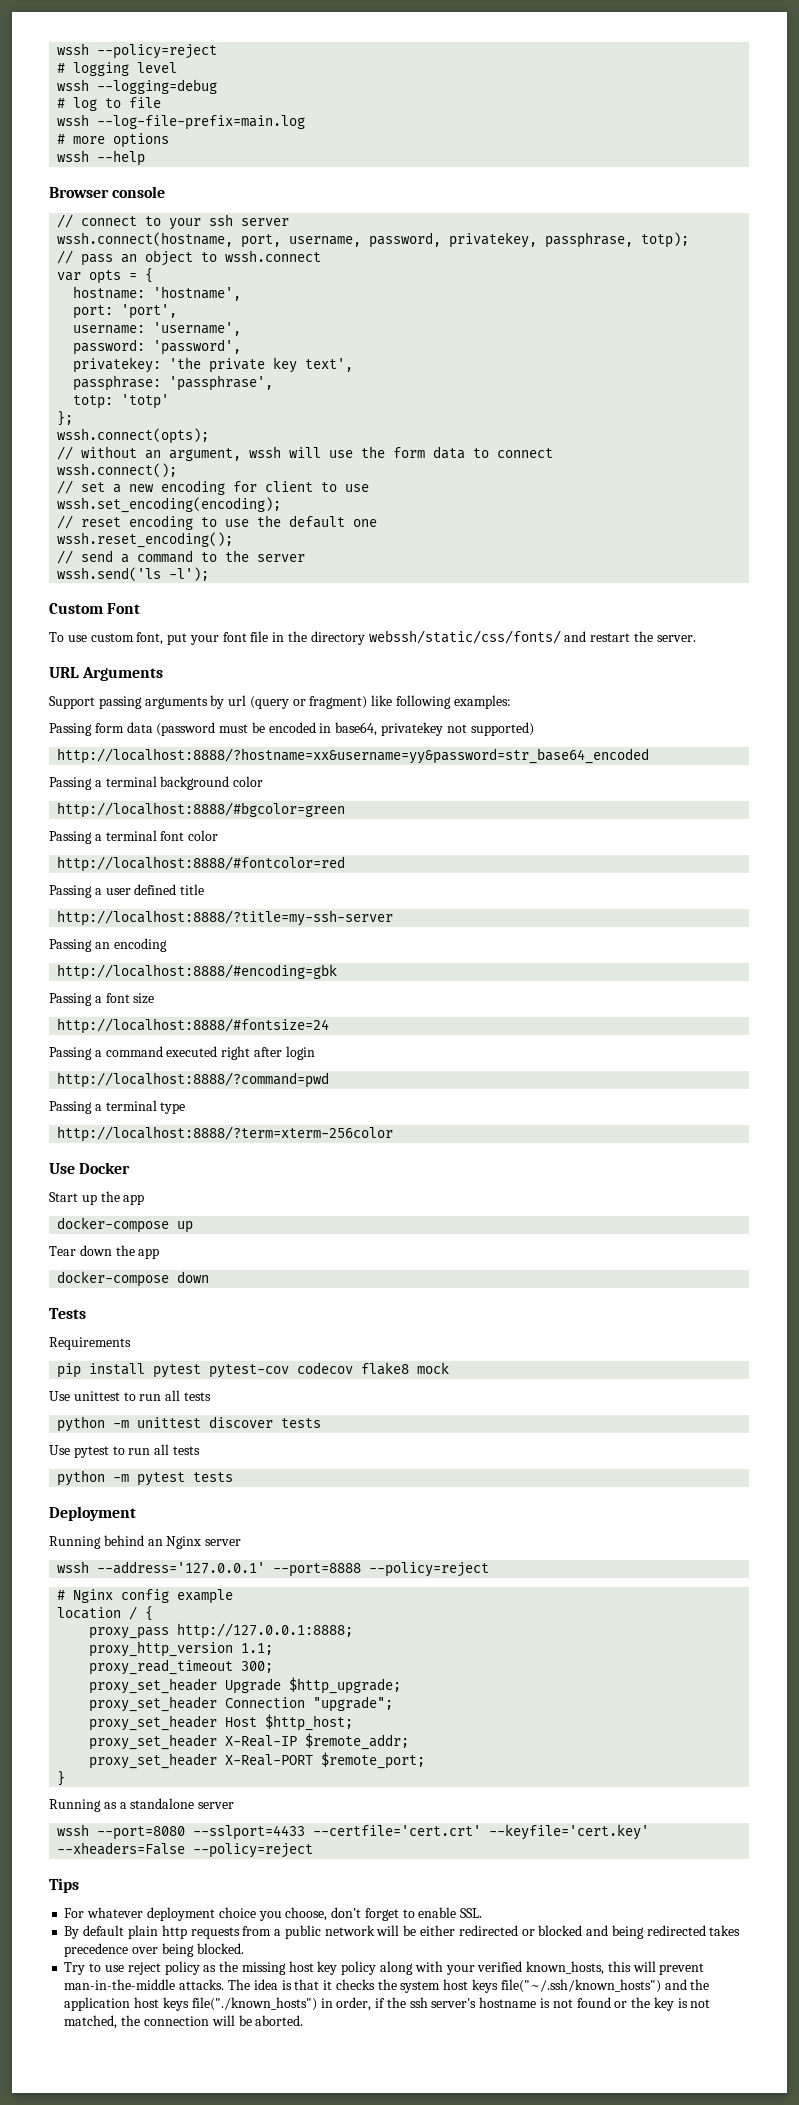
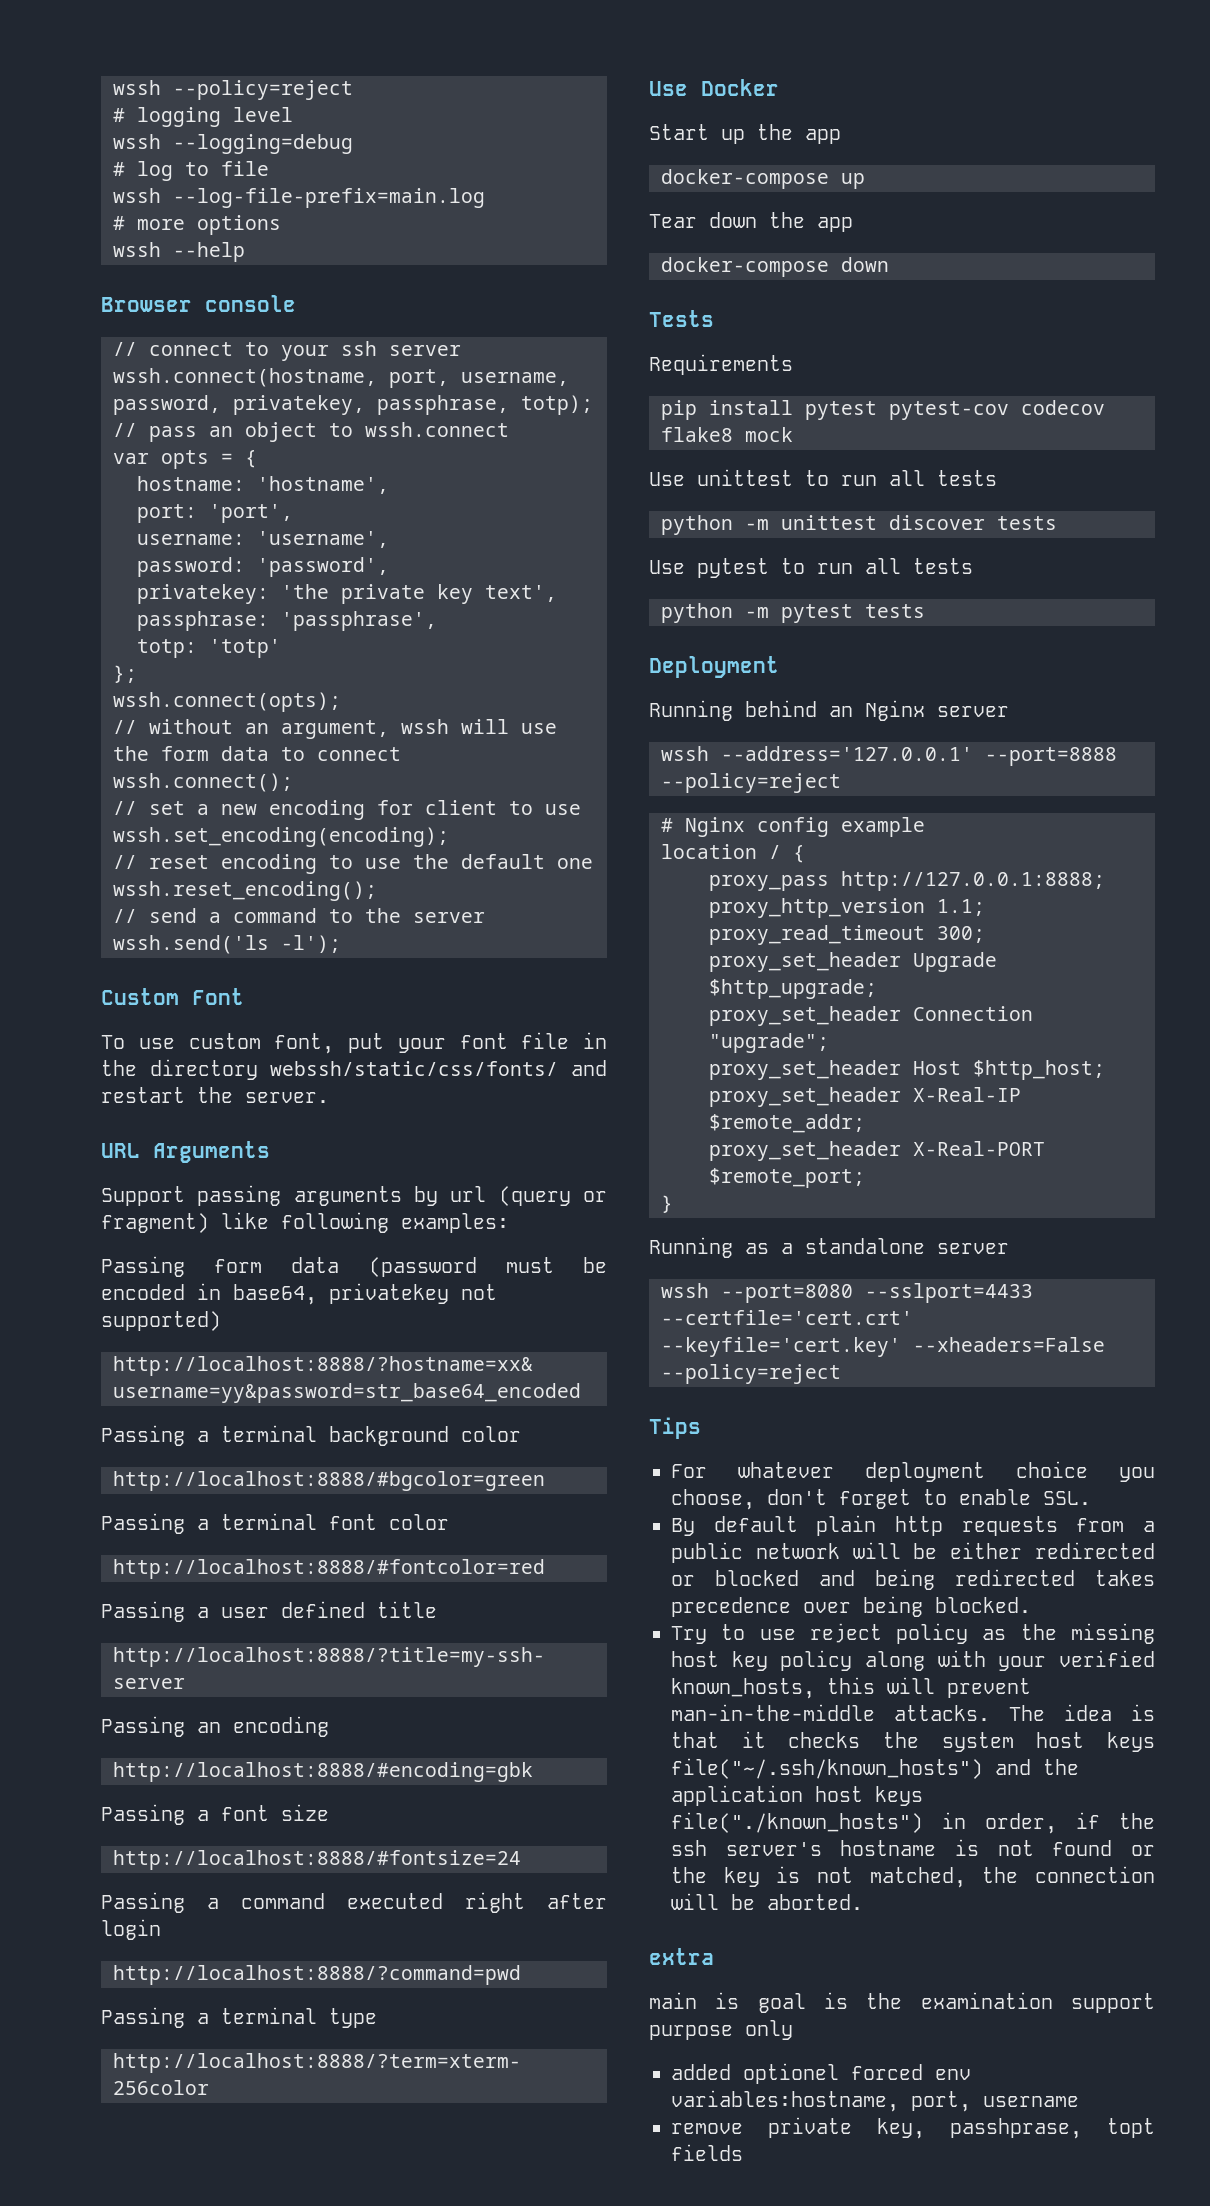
(304, 2020) none -> [649,1948,714,1965] [649,1992,1155,2013] [649,2020,793,2040] [671,2063,971,2084] [671,2090,1079,2112] [671,2117,1155,2139] [671,2144,743,2161] // extra // main is goal is the examination support purpose only // added optionel forced env variables:hostname, port, username // remove private key, passhprase, topt fields

